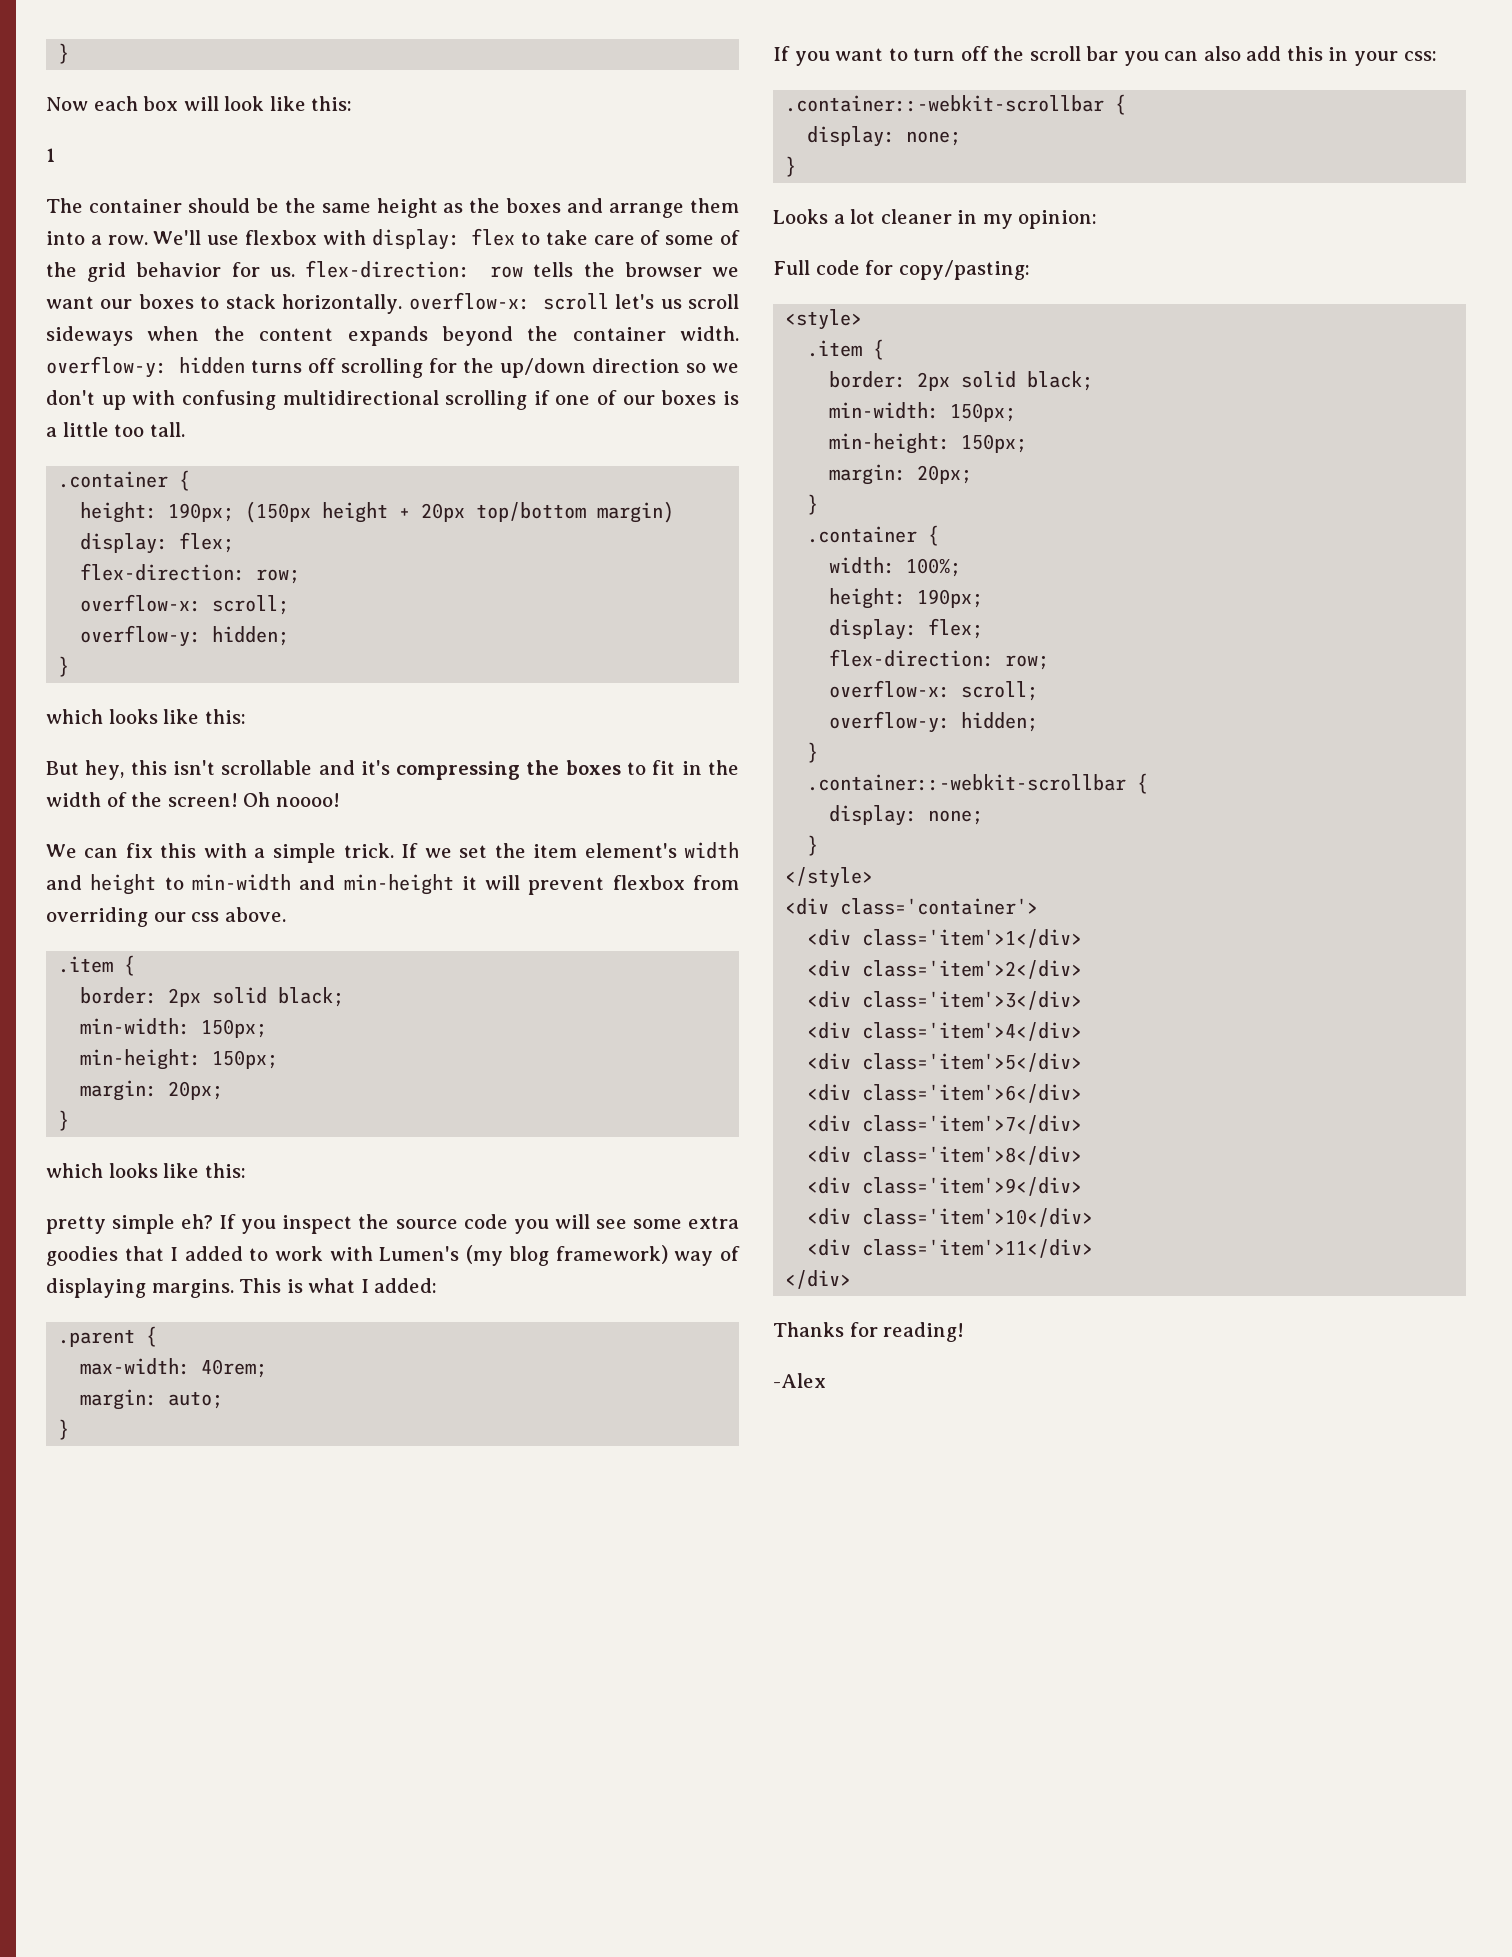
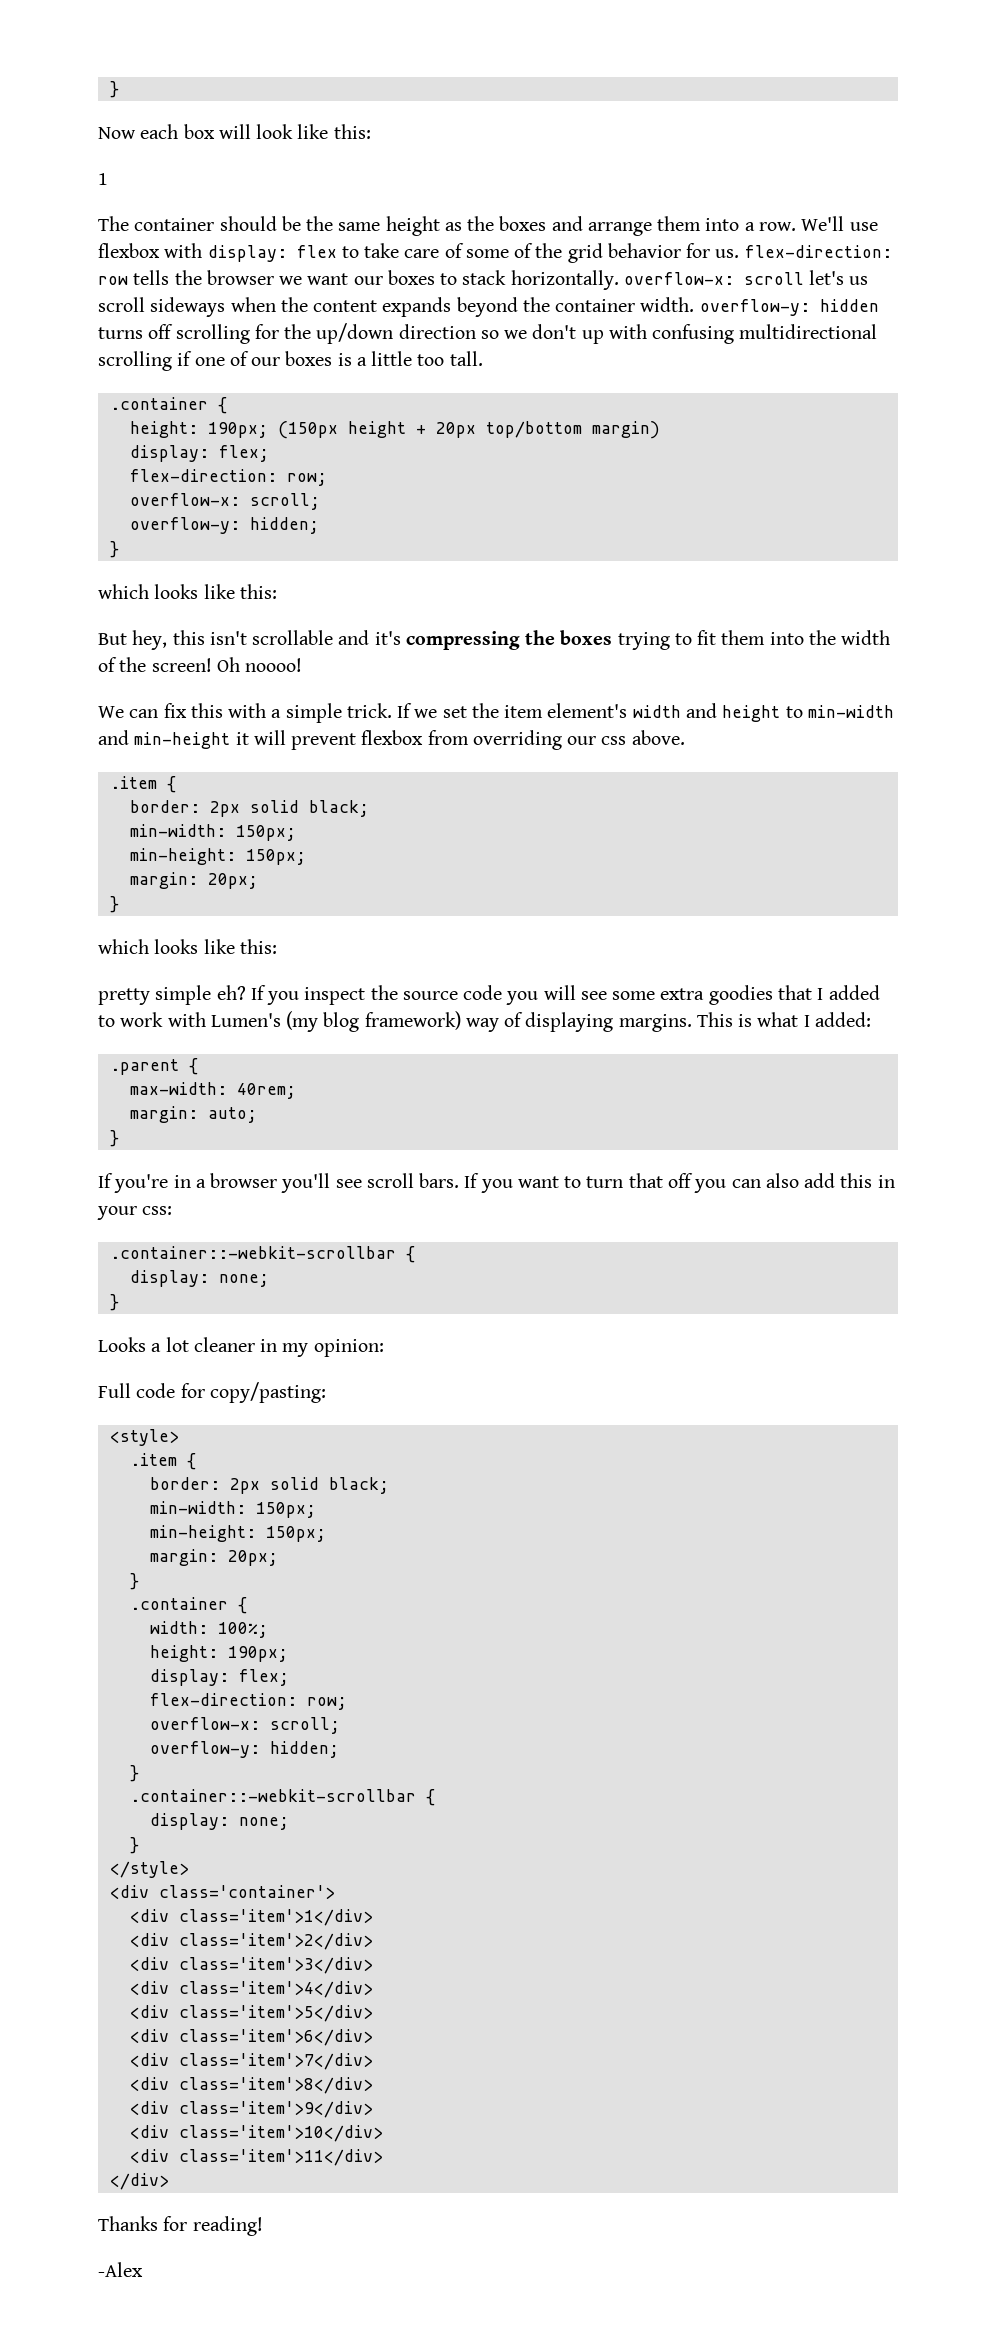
(621, 767) none -> [617,632,670,650] trying
[681,761,702,775] in -> [721,630,804,645] them into
[794,46,1119,66] you want to turn off the scroll bar -> [114,1173,693,1193] you're in a browser you'll see scroll bars. If you want to turn that off

